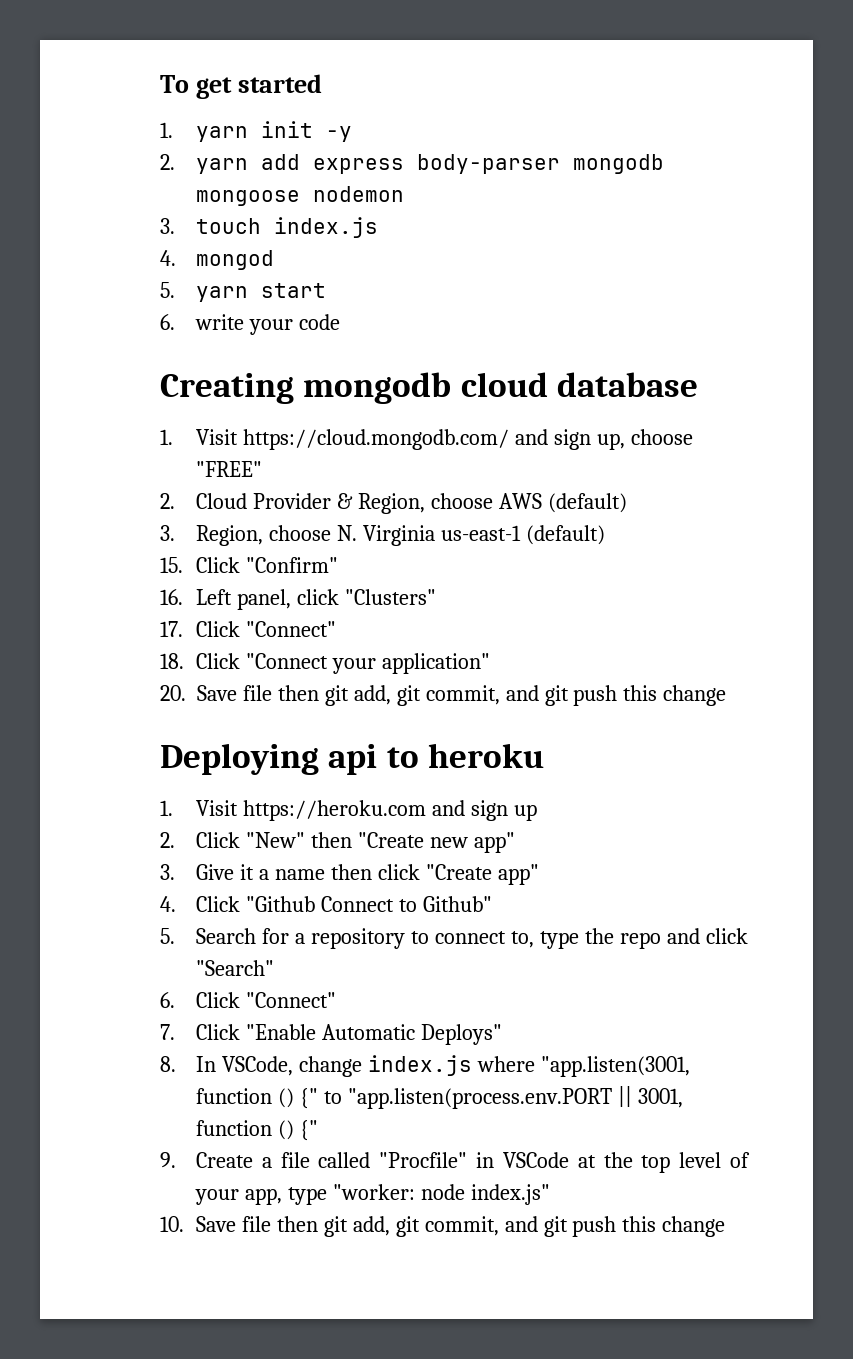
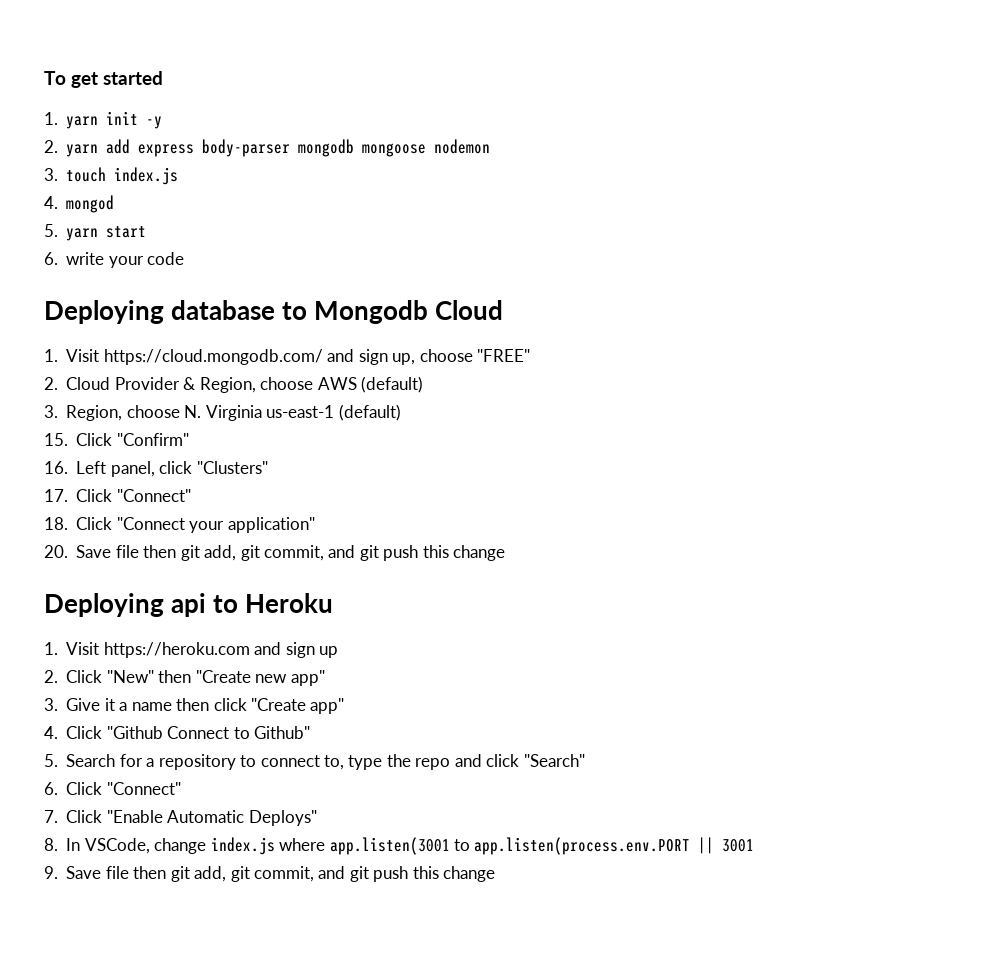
[160,372,698,404] Creating mongodb cloud database -> [44,300,504,324] Deploying database to Mongodb Cloud
[427,743,544,768] heroku -> [245,593,334,613] Heroku
[540,1056,690,1077] [195,1086,683,1109] [195,1120,318,1141] [160,1152,750,1173] [194,1184,550,1205] [160,1216,184,1232] "app.listen(3001, function () {" to "app.listen(process.env.PORT || 3001, function () {" // 9. Create a file called "Procfile" in VSCode at the top level of your app, type "worker: node index.js" // 10. -> [329,837,755,855] [44,866,58,879] app.listen(3001 to app.listen(process.env.PORT || 3001 // 9.

